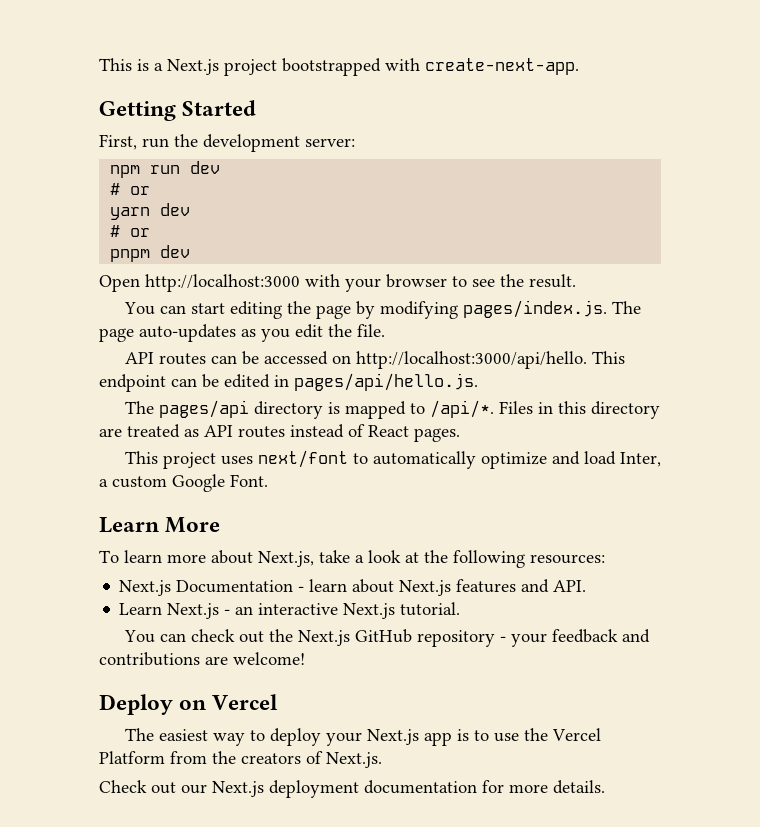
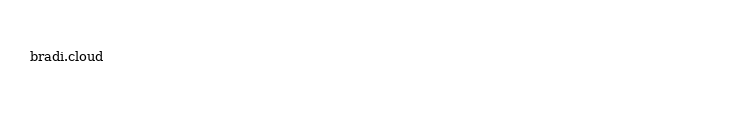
[99,58,579,76] [99,100,257,121] [99,134,355,152] [110,161,221,178] [110,183,151,195] [110,203,191,220] [110,225,151,237] [110,245,191,262] [99,274,576,292] [123,300,641,319] [99,324,385,342] [124,351,625,369] [99,373,478,392] [124,400,660,419] [99,424,460,442] [124,450,661,469] [99,474,268,492] [99,517,221,533] [99,550,605,568] [119,579,587,596] [119,602,461,619] [123,629,650,647] [99,652,305,666] [99,694,279,715] [124,728,601,746] [99,751,382,768] [99,780,605,798] This is a Next.js project bootstrapped with create-next-app. // Getting Started // First, run the development server: // npm run dev // # or // yarn dev // # or // pnpm dev // Open http://localhost:3000 with your browser to see the result. // You can start editing the page by modifying pages/index.js. The page auto-updates as you edit the file. // API routes can be accessed on http://localhost:3000/api/hello. This endpoint can be edited in pages/api/hello.js. // The pages/api directory is mapped to /api/*. Files in this directory are treated as API routes instead of React pages. // This project uses next/font to automatically optimize and load Inter, a custom Google Font. // Learn More // To learn more about Next.js, take a look at the following resources: // Next.js Documentation - learn about Next.js features and API. // Learn Next.js - an interactive Next.js tutorial. // You can check out the Next.js GitHub repository - your feedback and contributions are welcome! // Deploy on Vercel // The easiest way to deploy your Next.js app is to use the Vercel Platform from the creators of Next.js. // Check out our Next.js deployment documentation for more details. -> [30,51,103,61] bradi.cloud

